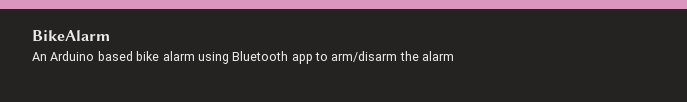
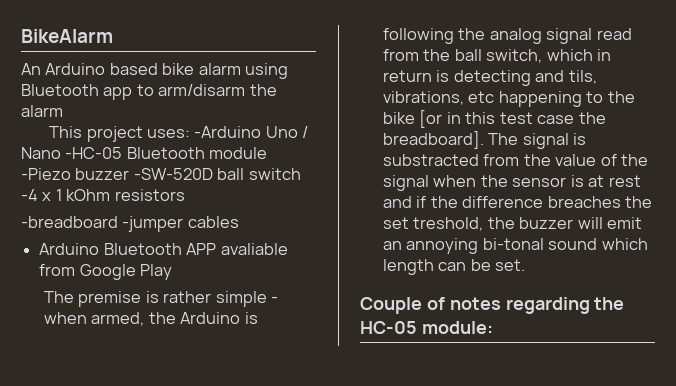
(455, 56) none -> [49,126,309,142] [21,147,268,159] [21,168,301,180] [21,189,185,201] [21,216,239,232] [39,243,288,255] [39,264,173,280] [43,291,279,307] [43,312,258,326] [382,28,632,44] [382,49,612,63] [382,70,597,86] [382,91,635,107] [382,110,606,128] [382,131,587,149] [382,154,649,166] [382,175,641,191] [382,196,653,208] [382,217,643,231] [382,238,648,254] [382,259,526,275] [360,297,625,314] [360,321,493,334] // This project uses: -Arduino Uno / Nano -HC-05 Bluetooth module -Piezo buzzer -SW-520D ball switch -4 x 1 kOhm resistors // -breadboard -jumper cables // Arduino Bluetooth APP avaliable from Google Play // The premise is rather simple - when armed, the Arduino is following the analog signal read from the ball switch, which in return is detecting and tils, vibrations, etc happening to the bike [or in this test case the breadboard]. The signal is substracted from the value of the signal when the sensor is at rest and if the difference breaches the set treshold, the buzzer will emit an annoying bi-tonal sound which length can be set. // Couple of notes regarding the HC-05 module:

